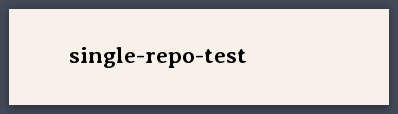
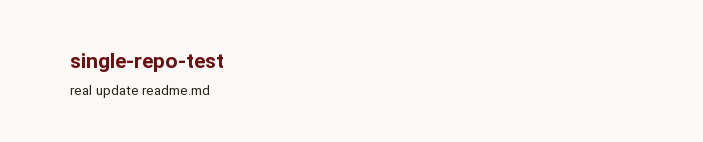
(247, 57) none -> [70,85,211,98] // real update readme.md

